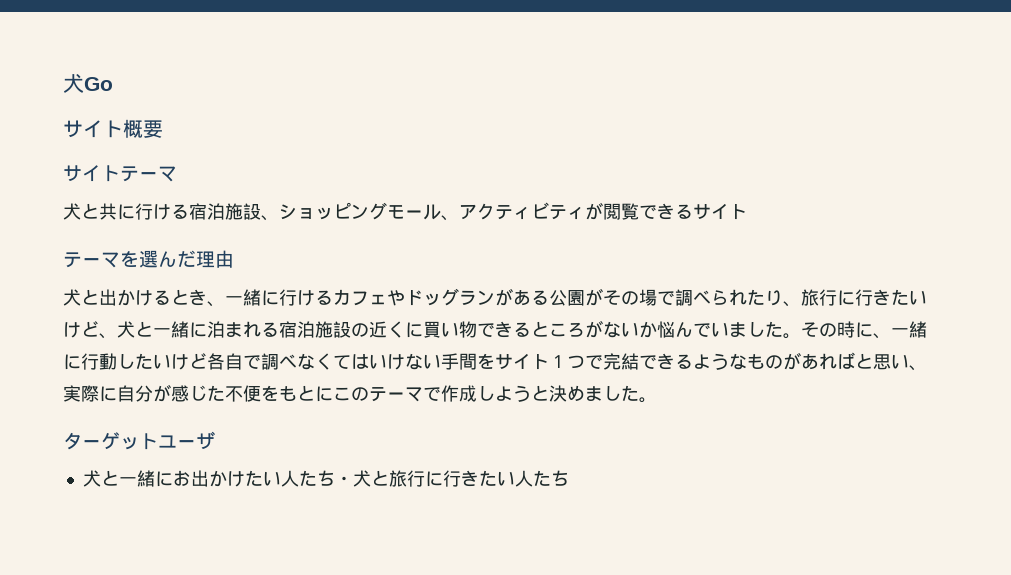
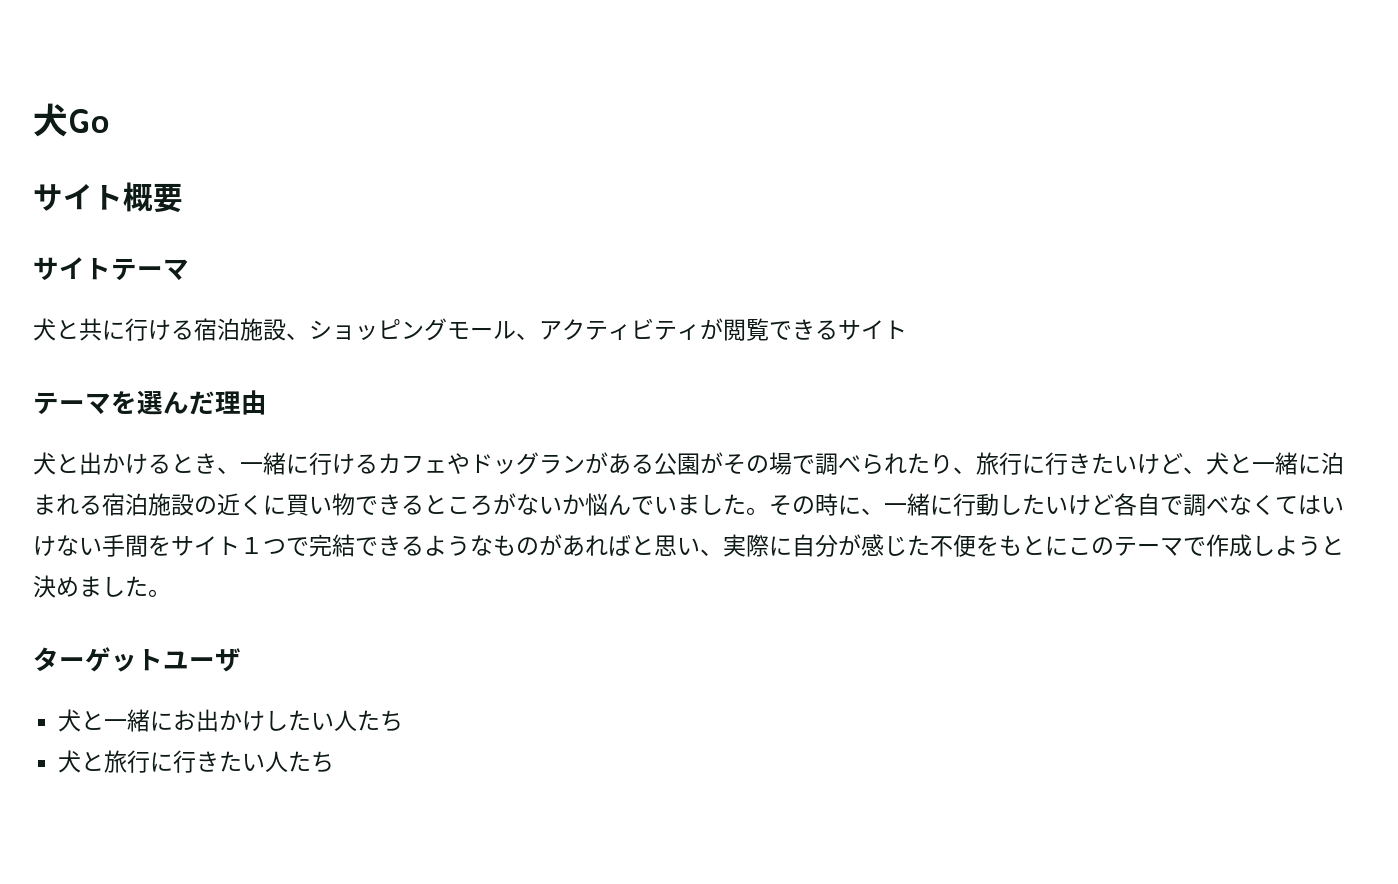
[244,470,353,487] たい人たち・ -> [265,710,404,732] したい人たち //

